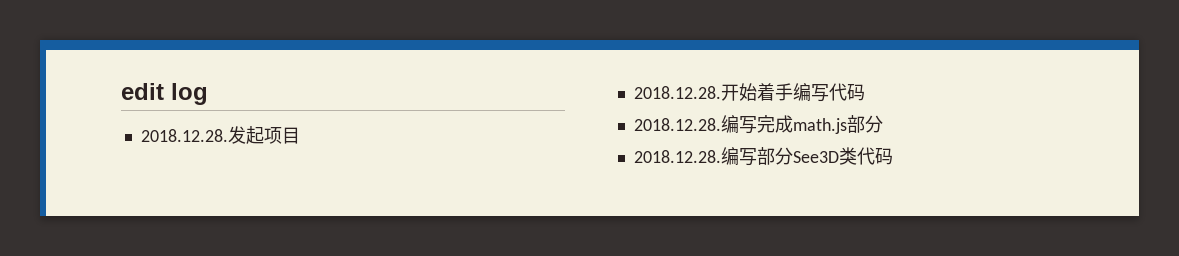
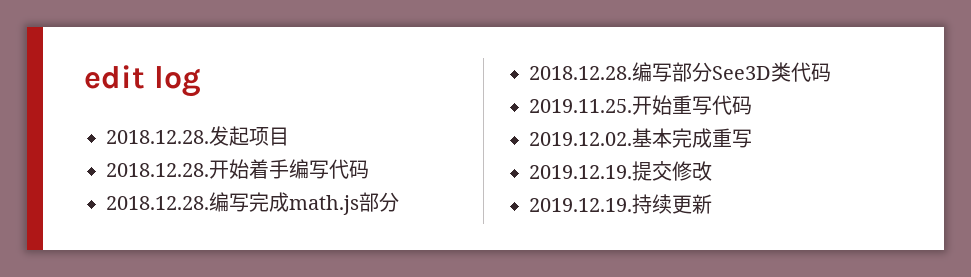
(893, 156) none -> [529,95,752,115] [529,128,752,148] [529,161,712,181] [529,194,712,214] // 2019.11.25.开始重写代码 // 2019.12.02.基本完成重写 // 2019.12.19.提交修改 // 2019.12.19.持续更新

